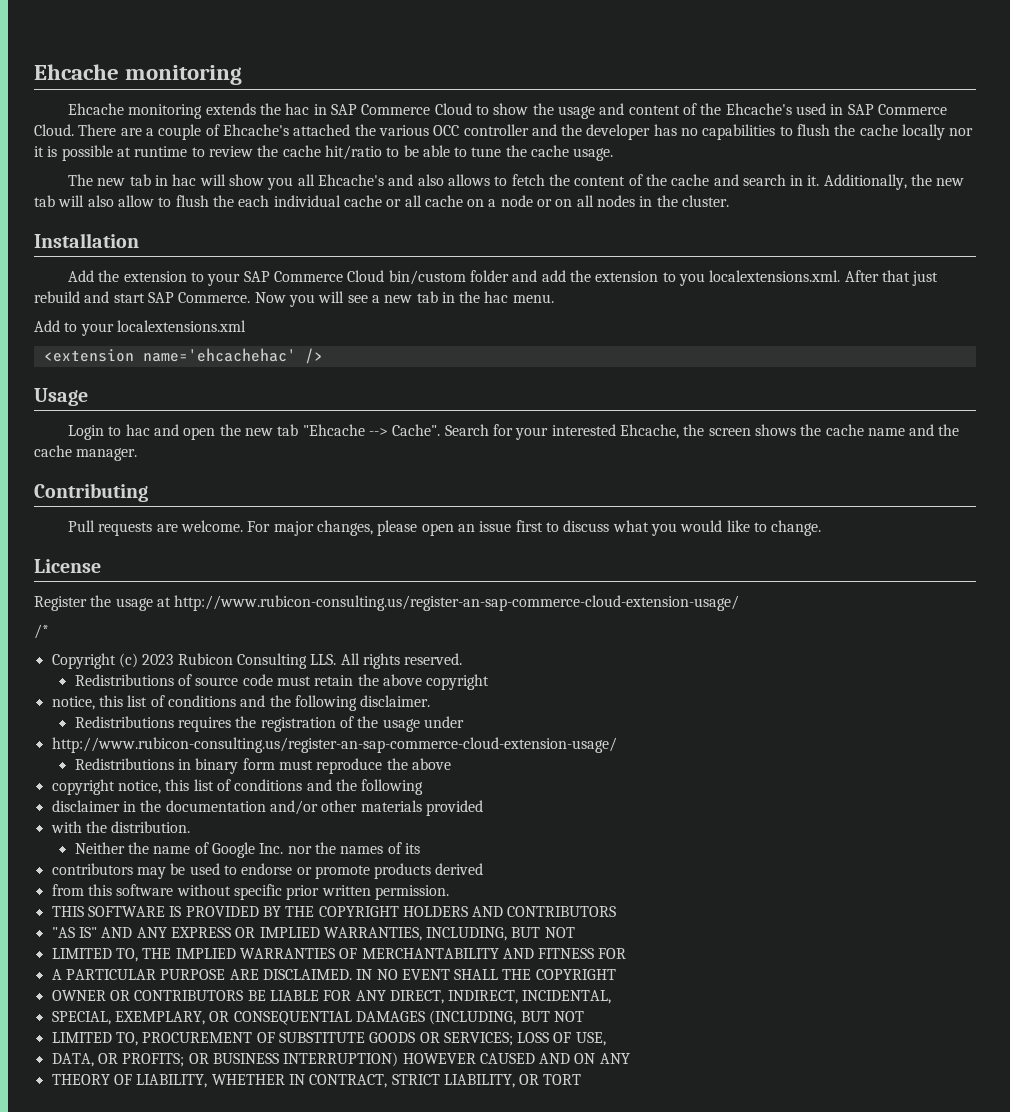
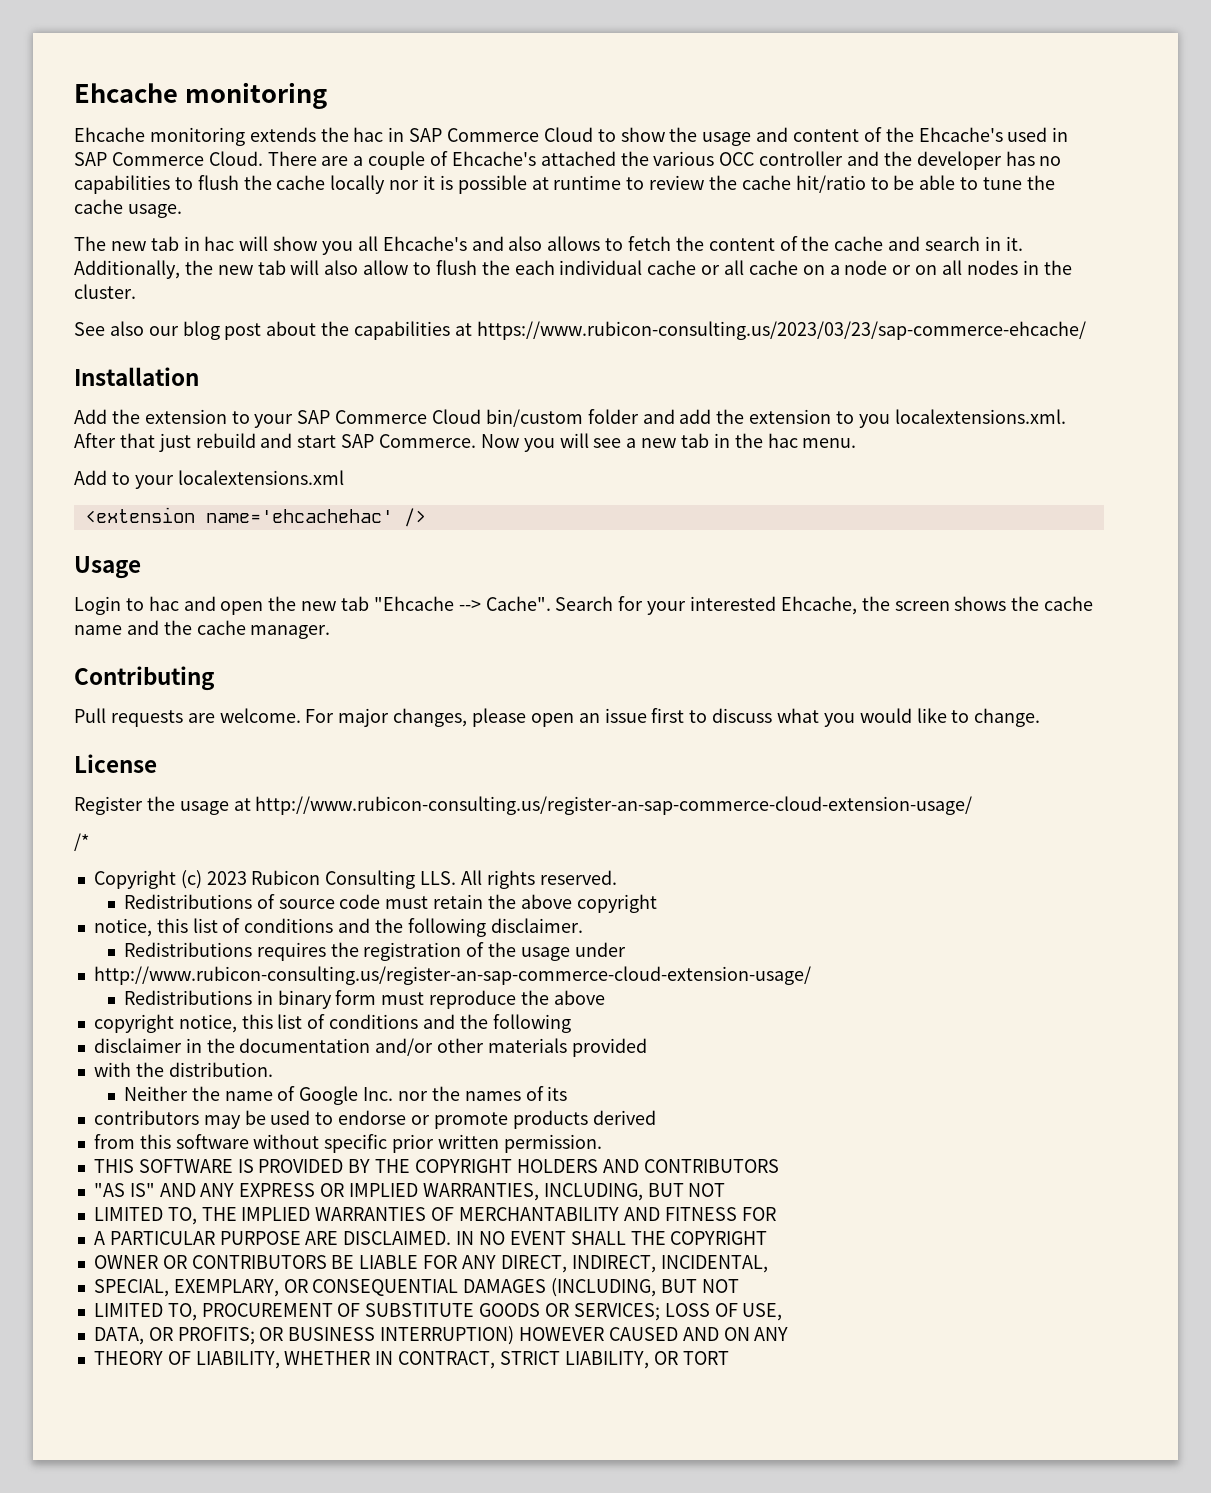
(730, 201) none -> [74,321,1086,340] // See also our blog post about the capabilities at https://www.rubicon-consulting.us/2023/03/23/sap-commerce-ehcache/

